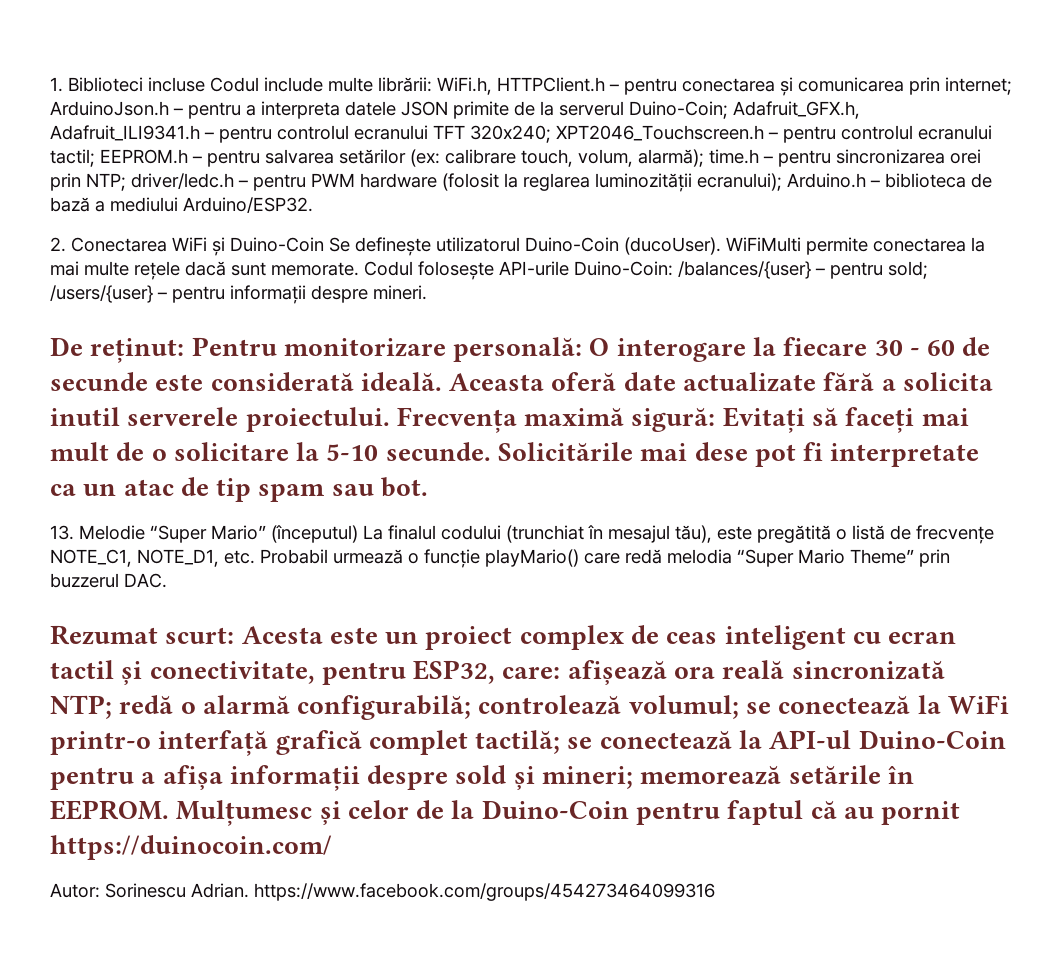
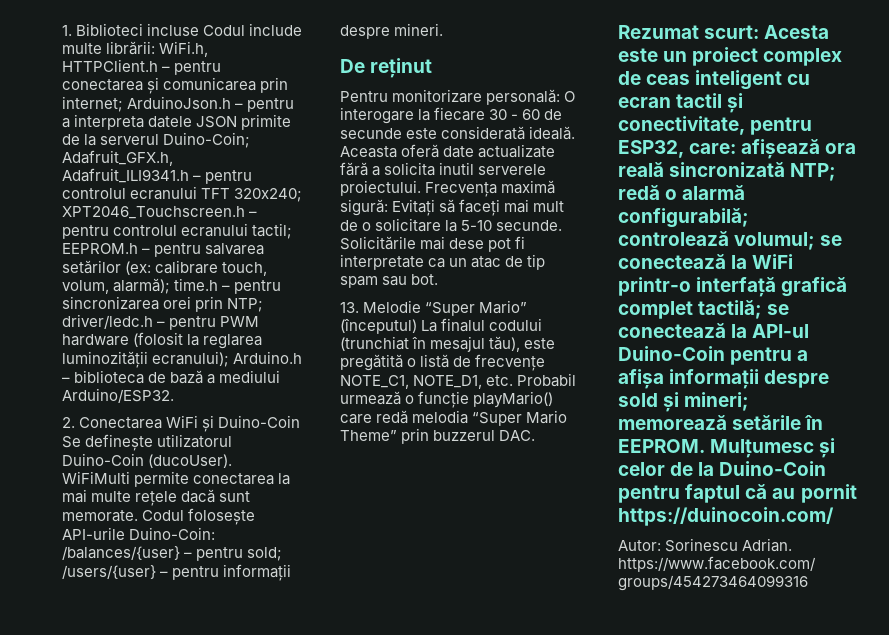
[90,338,185,363] reținut: -> [370,58,433,78] reținut //

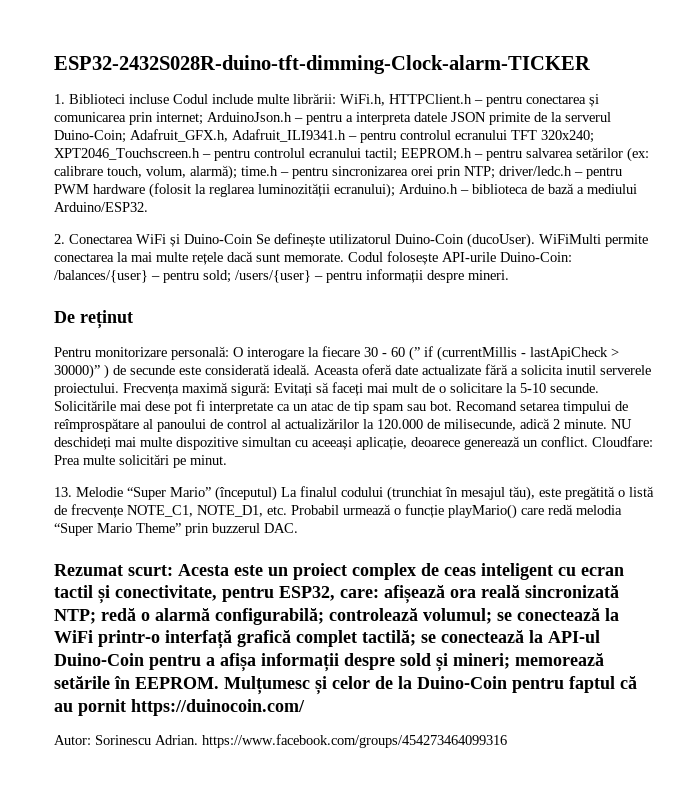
(62, 30) none -> [54,55,590,74] ESP32-2432S028R-duino-tft-dimming-Clock-alarm-TICKER //
(541, 114) none -> [409,346,619,361] [54,364,109,379] (” if (currentMillis - lastApiCheck > 30000)” )
(439, 279) none -> [456,401,628,414] [54,418,632,432] [54,436,653,450] [54,454,227,468] Recomand setarea timpului de reîmprospătare al panoului de control al actualizărilor la 120.000 de milisecunde, adică 2 minute. NU deschideți mai multe dispozitive simultan cu aceeași aplicație, deoarece generează un conflict. Cloudfare: Prea multe solicitări pe minut.

